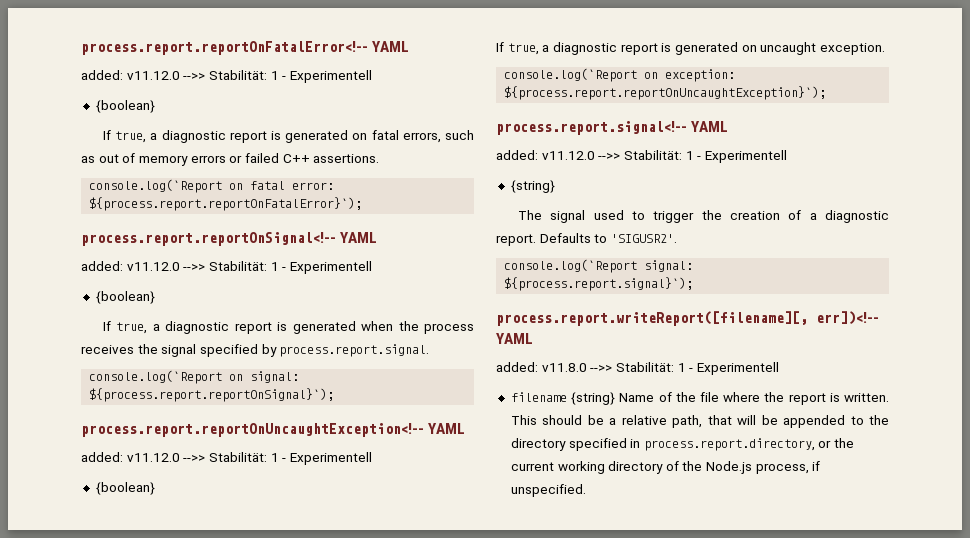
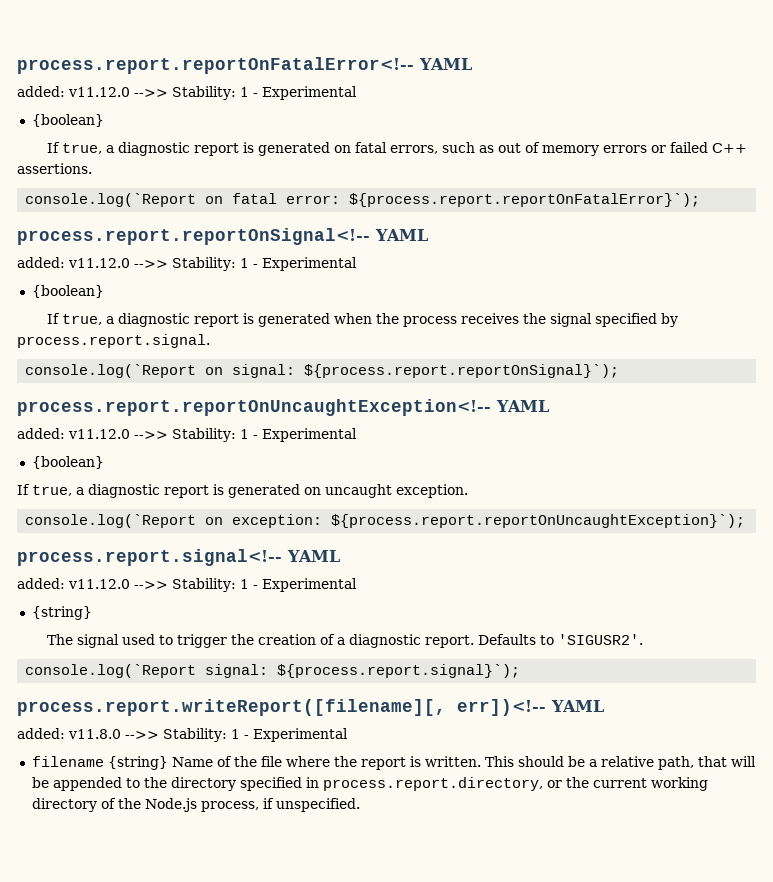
[208,70,372,83] Stabilität: 1 - Experimentell -> [172,86,357,100] Stability: 1 - Experimental
[208,261,372,274] Stabilität: 1 - Experimentell -> [172,257,357,271] Stability: 1 - Experimental
[208,452,372,465] Stabilität: 1 - Experimentell -> [172,428,357,442] Stability: 1 - Experimental
[623,150,787,163] Stabilität: 1 - Experimentell -> [172,578,357,592] Stability: 1 - Experimental
[615,362,779,375] Stabilität: 1 - Experimentell -> [163,728,348,742] Stability: 1 - Experimental

